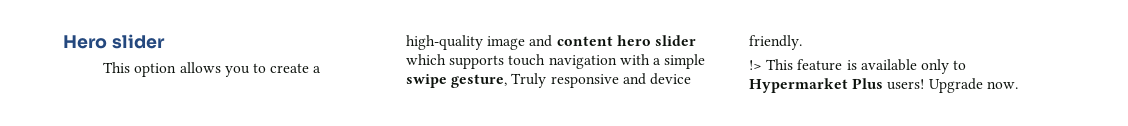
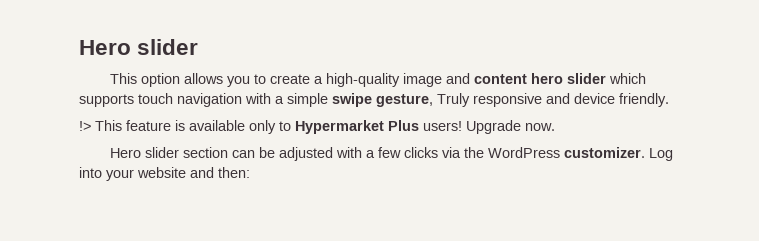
(1018, 85) none -> [109,147,673,161] [79,167,250,181] // Hero slider section can be adjusted with a few clicks via the WordPress customizer. Log into your website and then:

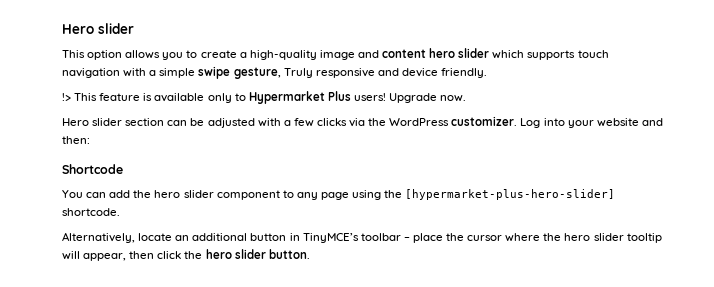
(250, 172) none -> [62,164,123,174] [62,189,616,200] [62,208,120,216] [62,232,662,243] [62,249,310,261] // Shortcode // You can add the hero slider component to any page using the [hypermarket-plus-hero-slider] shortcode. // Alternatively, locate an additional button in TinyMCE’s toolbar – place the cursor where the hero slider tooltip will appear, then click the hero slider button.

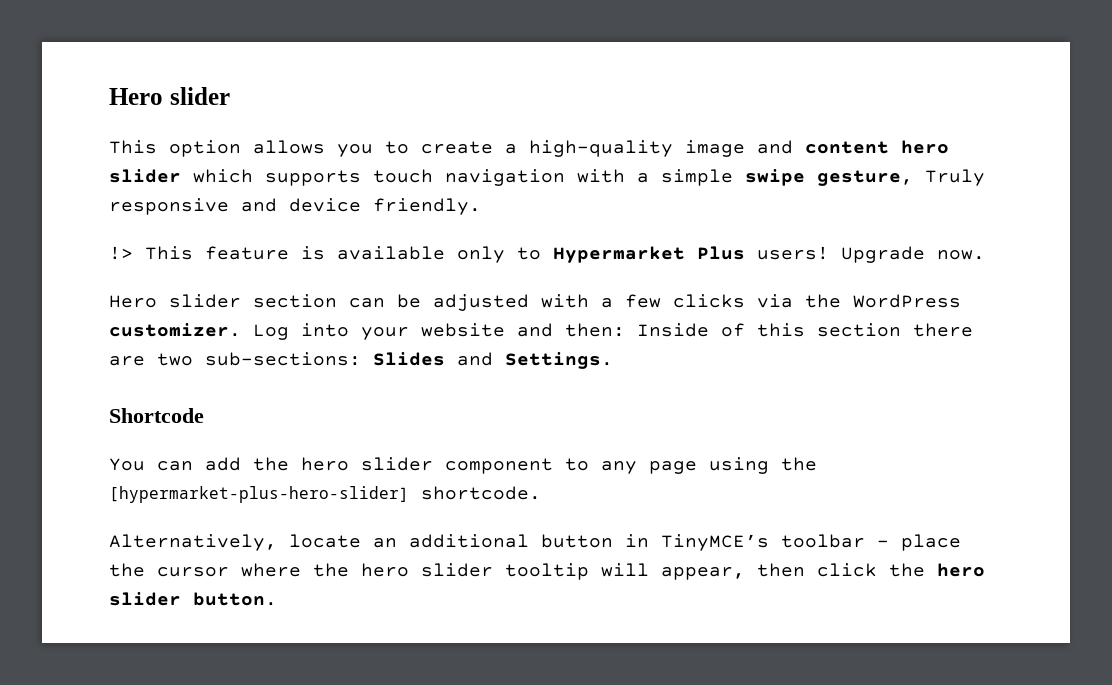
(90, 140) none -> [637,323,973,337] [109,352,613,369] Inside of this section there are two sub-sections: Slides and Settings.

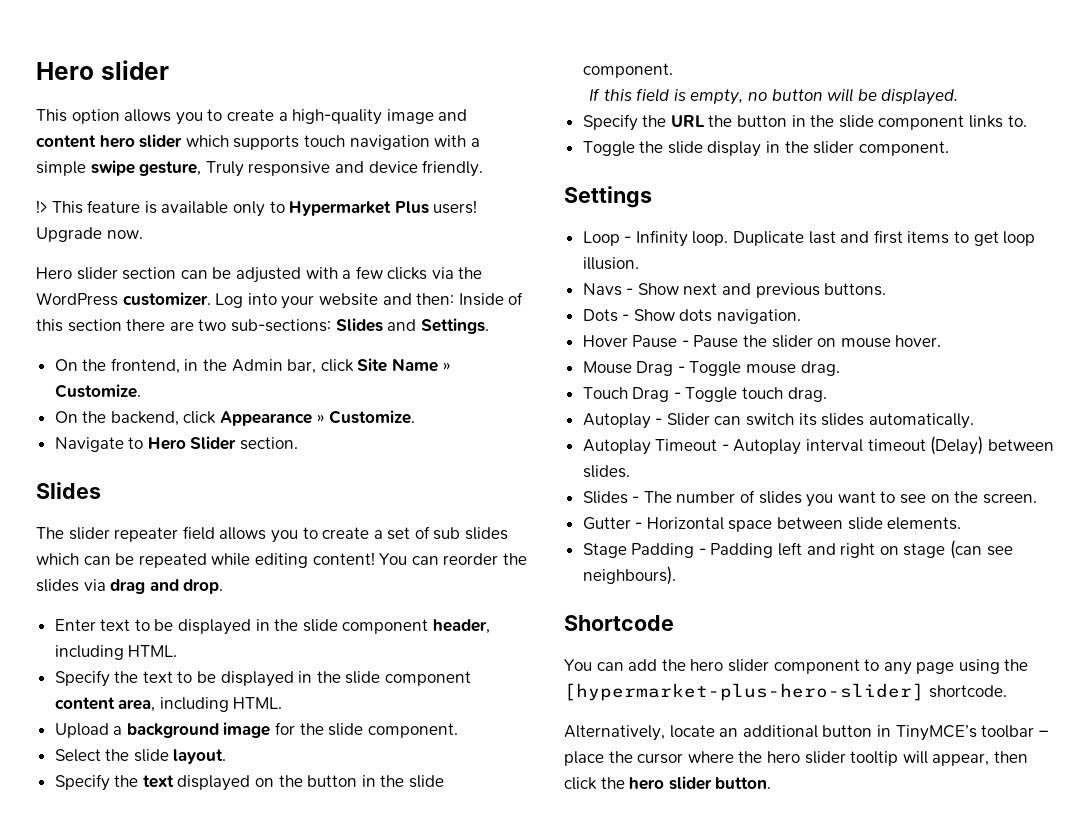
(613, 360) none -> [54,358,451,374] [54,384,141,398] [54,410,416,426] [54,436,299,452] [36,482,101,499] [36,526,509,543] [36,552,527,568] [36,579,224,594] [54,619,491,635] [54,645,178,660] [54,670,472,687] [54,697,283,712] [54,722,458,738] [54,749,227,764] [54,774,445,791] [582,63,673,78] [589,88,959,105] [582,114,1027,131] [582,141,949,157] [564,186,652,208] [582,230,1036,247] [582,257,639,270] [582,283,887,298] [582,309,802,324] [582,335,942,348] [582,361,840,376] [582,387,827,402] [582,413,974,429] [582,436,1054,455] [582,465,630,478] [582,490,1037,507] [582,517,962,532] [582,540,1013,559] [582,566,676,585] // On the frontend, in the Admin bar, click Site Name » Customize. // On the backend, click Appearance » Customize. // Navigate to Hero Slider section. // Slides // The slider repeater field allows you to create a set of sub slides which can be repeated while editing content! You can reorder the slides via drag and drop. // Enter text to be displayed in the slide component header, including HTML. // Specify the text to be displayed in the slide component content area, including HTML. // Upload a background image for the slide component. // Select the slide layout. // Specify the text displayed on the button in the slide component. // If this field is empty, no button will be displayed. // Specify the URL the button in the slide component links to. // Toggle the slide display in the slider component. // Settings // Loop - Infinity loop. Duplicate last and first items to get loop illusion. // Navs - Show next and previous buttons. // Dots - Show dots navigation. // Hover Pause - Pause the slider on mouse hover. // Mouse Drag - Toggle mouse drag. // Touch Drag - Toggle touch drag. // Autoplay - Slider can switch its slides automatically. // Autoplay Timeout - Autoplay interval timeout (Delay) between slides. // Slides - The number of slides you want to see on the screen. // Gutter - Horizontal space between slide elements. // Stage Padding - Padding left and right on stage (can see neighbours).

